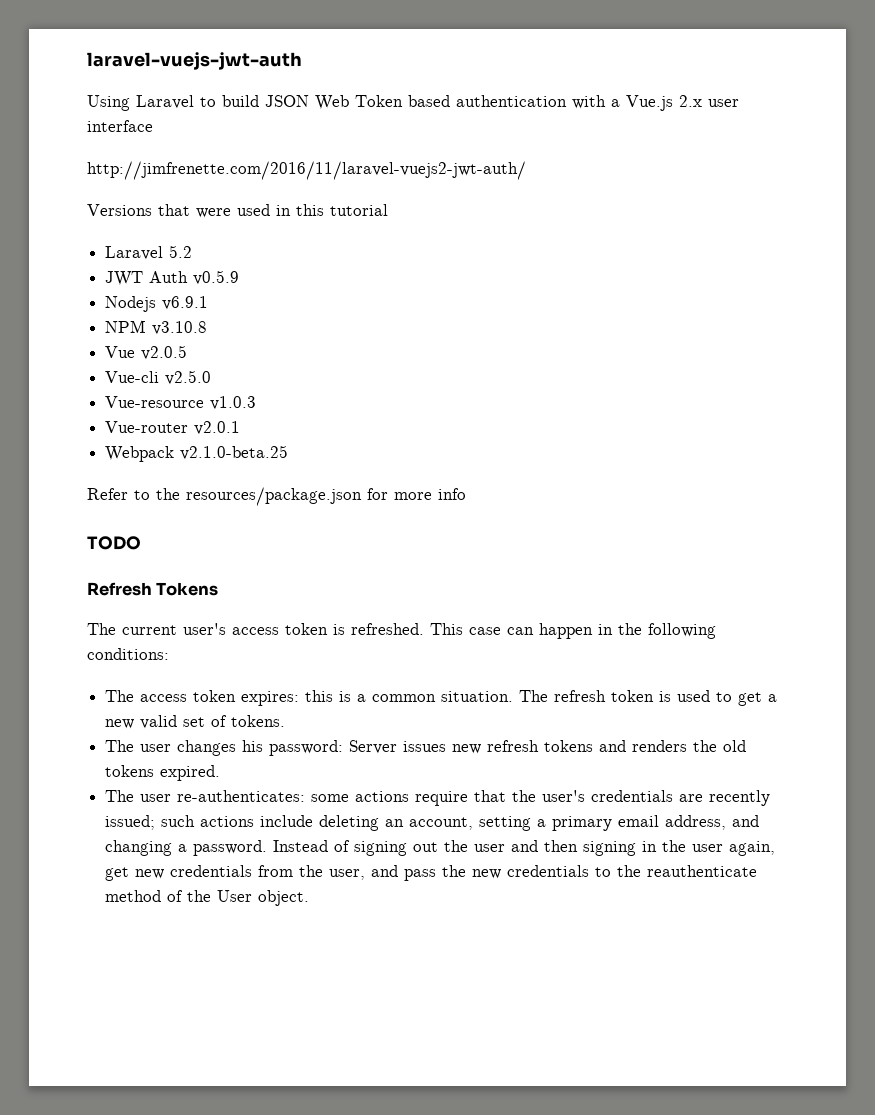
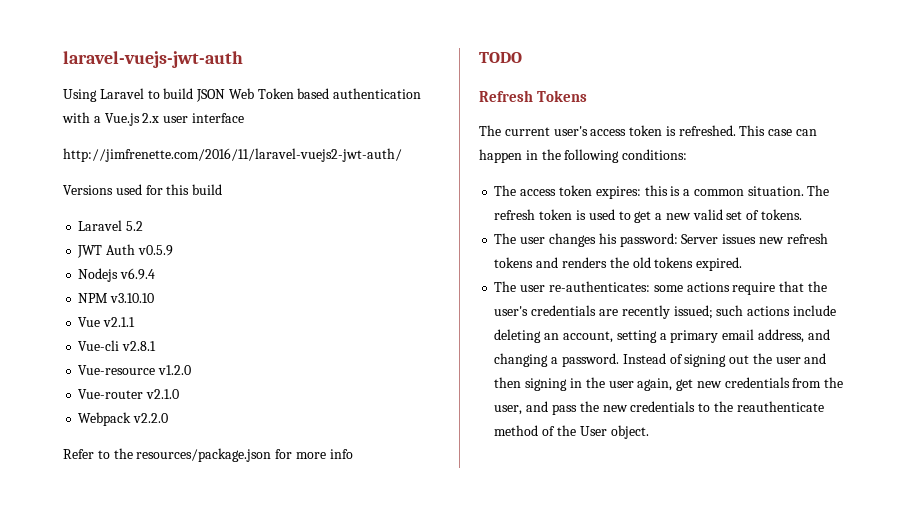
[158,204,388,218] that were used in this tutorial -> [115,184,223,195] used for this build
[162,296,209,310] v6.9.1 -> [120,268,156,280] v6.9.4
[152,321,208,335] v3.10.8 -> [110,293,155,303] v3.10.10
[141,345,188,360] v2.0.5 -> [103,317,136,327] v2.1.1
[165,370,212,385] v2.5.0 -> [122,341,157,351] v2.8.1
[210,396,257,410] v1.0.3 -> [158,365,192,375] v1.2.0
[194,421,241,435] v2.0.1 -> [146,389,180,399] v2.1.0
[180,445,289,460] v2.1.0-beta.25 -> [133,413,169,423] v2.2.0

